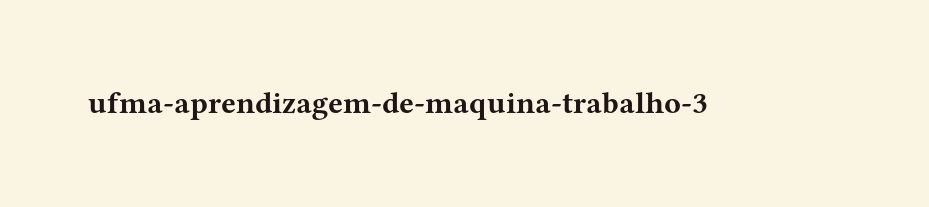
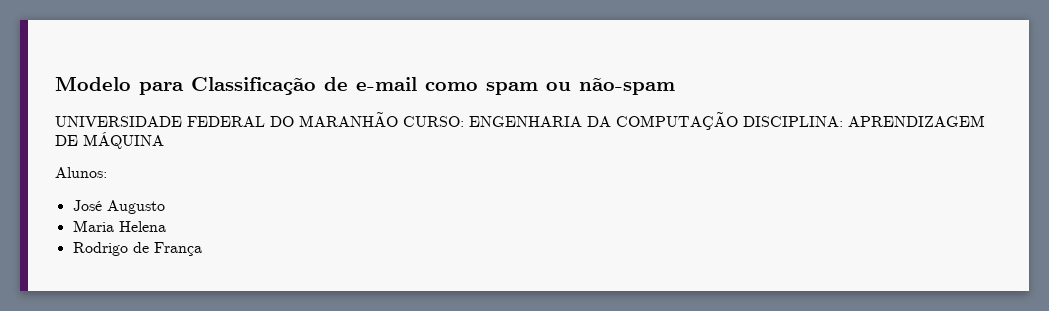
[88,92,708,120] ufma-aprendizagem-de-maquina-trabalho-3 -> [55,76,675,95] [55,111,985,130] [55,132,164,149] [55,167,107,178] [72,200,165,214] [72,220,166,232] [72,242,202,256] Modelo para Classificação de e-mail como spam ou não-spam // UNIVERSIDADE FEDERAL DO MARANHÃO CURSO: ENGENHARIA DA COMPUTAÇÃO DISCIPLINA: APRENDIZAGEM DE MÁQUINA // Alunos: // José Augusto // Maria Helena // Rodrigo de França

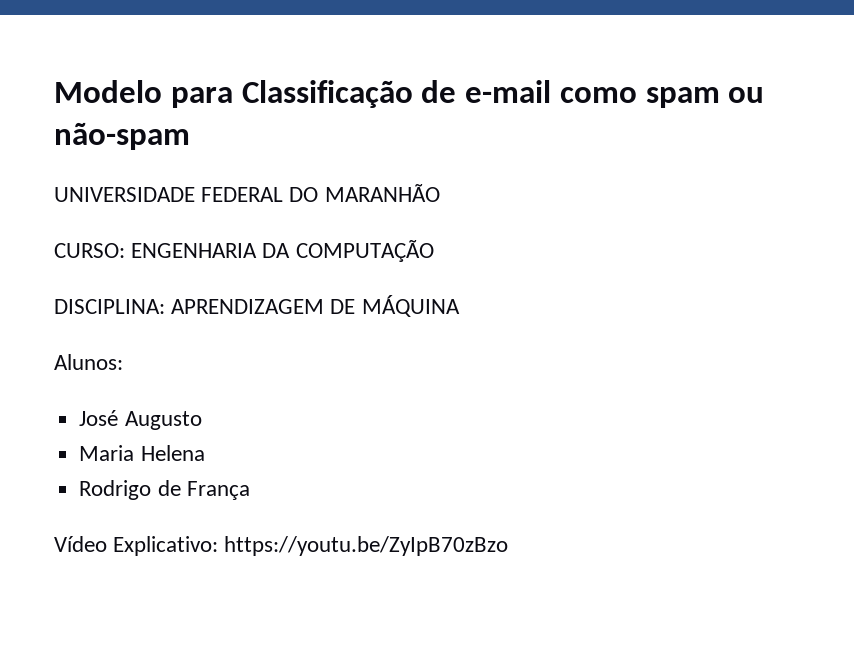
(398, 119) none -> (440, 193) //
(738, 120) none -> (434, 251) //
(202, 249) none -> [54,536,509,556] // Vídeo Explicativo: https://youtu.be/ZyIpB70zBzo

